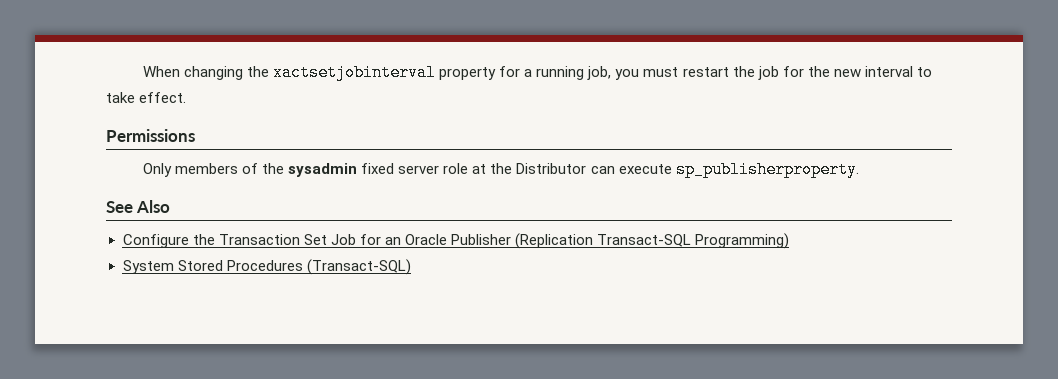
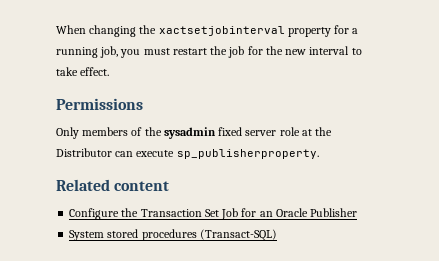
[106,200,171,213] See Also -> [56,179,170,191] Related content
[514,233,790,249] (Replication Transact-SQL Programming) -> (358, 212) none
[177,260,303,271] Stored Procedures -> [107,229,197,241] stored procedures

